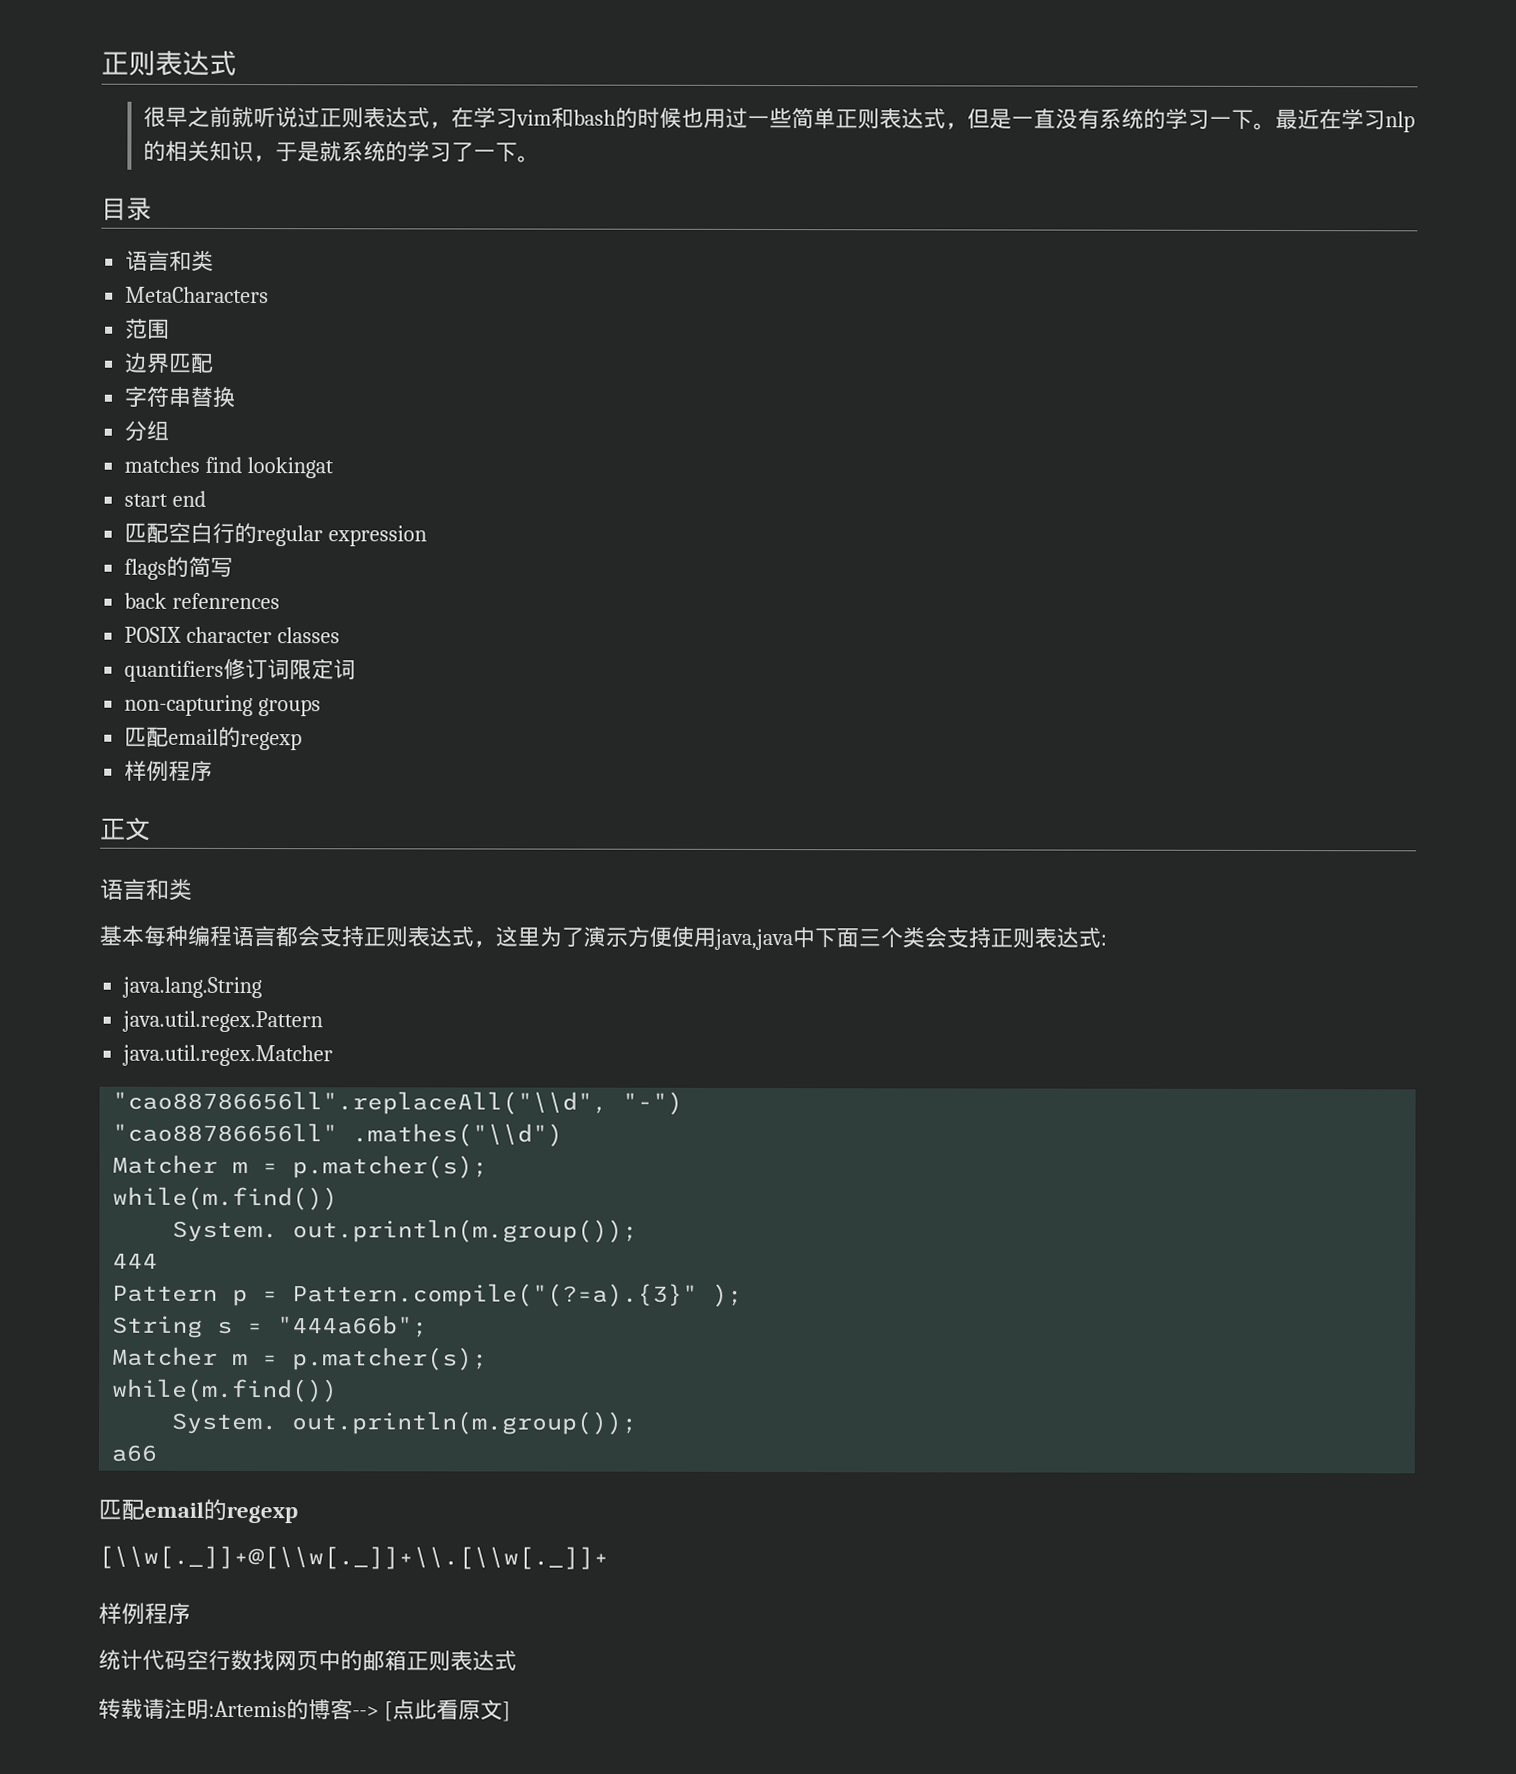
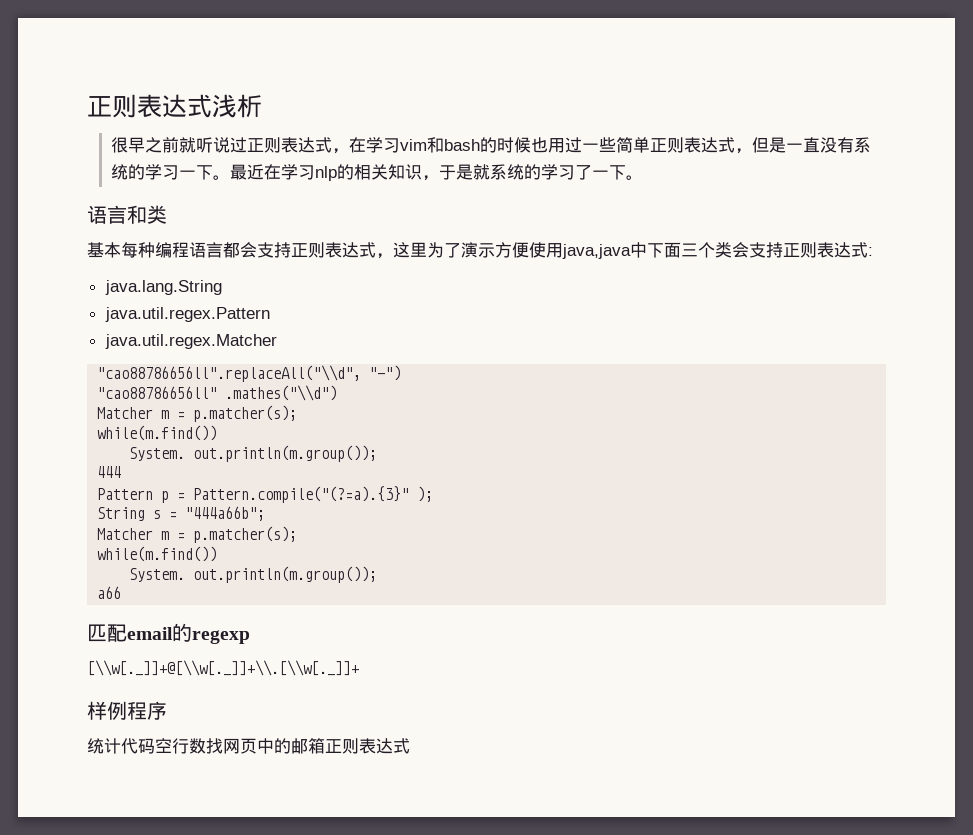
[101,50,237,76] 正则表达式 -> [87,94,262,118] 正则表达式浅析
[101,197,152,221] [125,250,215,271] [125,286,270,304] [125,318,171,339] [124,352,215,373] [124,386,236,408] [124,420,170,441] [124,456,335,479] [124,490,207,507] [124,522,428,547] [124,556,234,580] [124,592,281,610] [124,626,341,644] [124,658,357,682] [124,694,322,717] [124,726,303,751] [124,760,214,782] [100,816,151,841] // 目录 // 语言和类 // MetaCharacters // 范围 // 边界匹配 // 字符串替换 // 分组 // matches find lookingat // start end // 匹配空白行的regular expression // flags的简写 // back refenrences // POSIX character classes // quantifiers修订词限定词 // non-capturing groups // 匹配email的regexp // 样例程序 // 正文 -> (644, 177) none
[98,1698,511,1722] // 转载请注明:Artemis的博客--> [点此看原文] -> (410, 746) none

